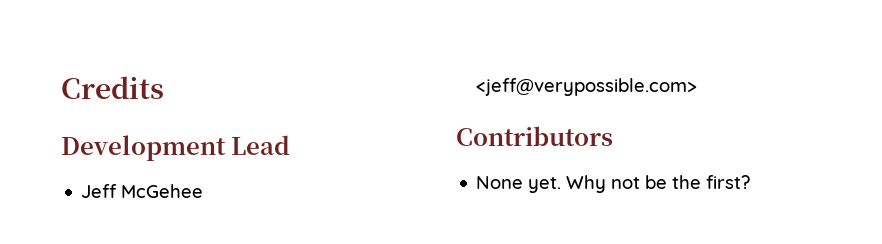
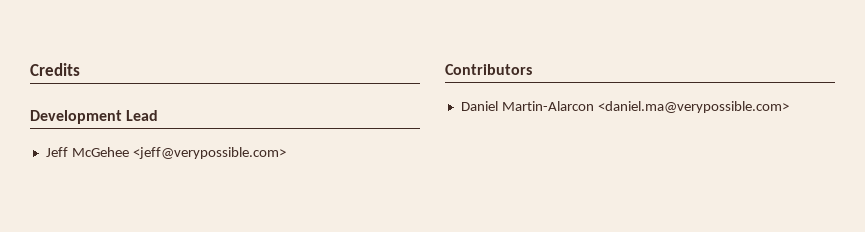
[476,175,751,193] None yet. Why not be the first? -> [460,101,789,113] Daniel Martin-Alarcon <daniel.ma@verypossible.com>

